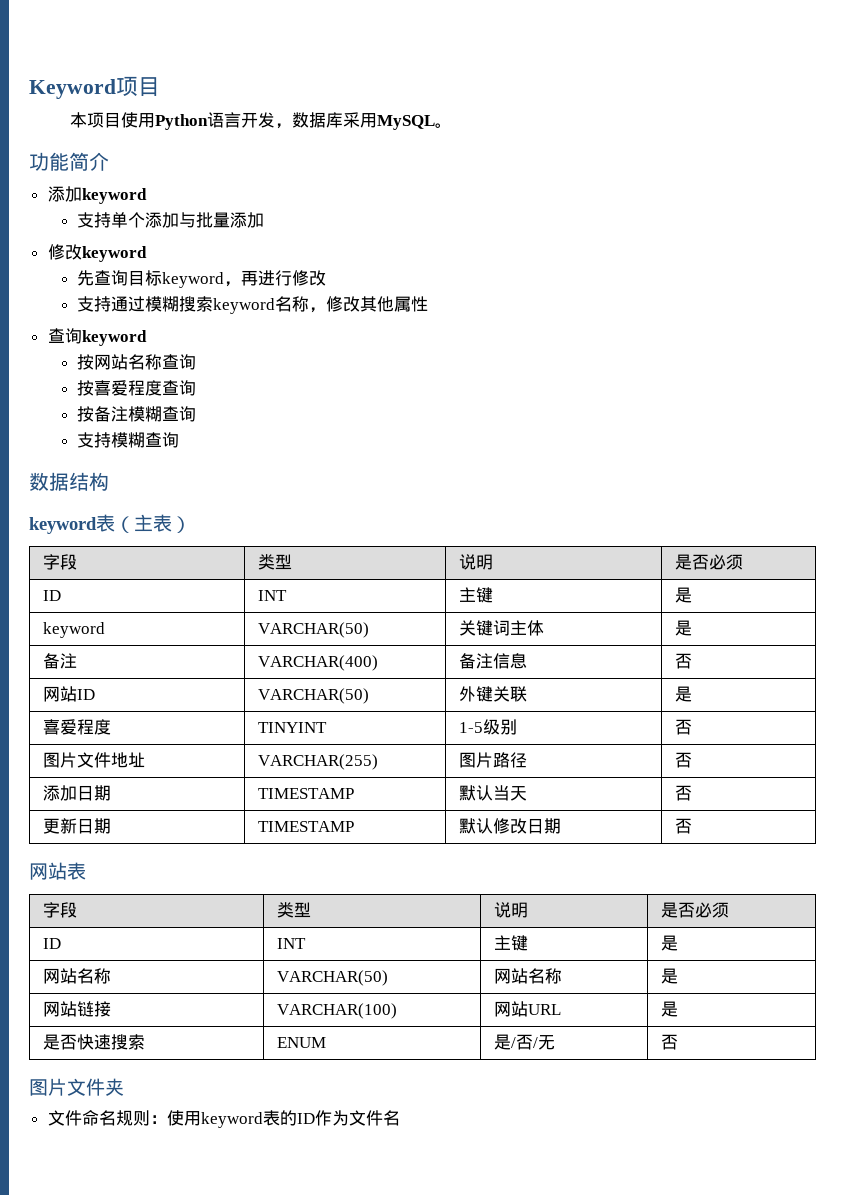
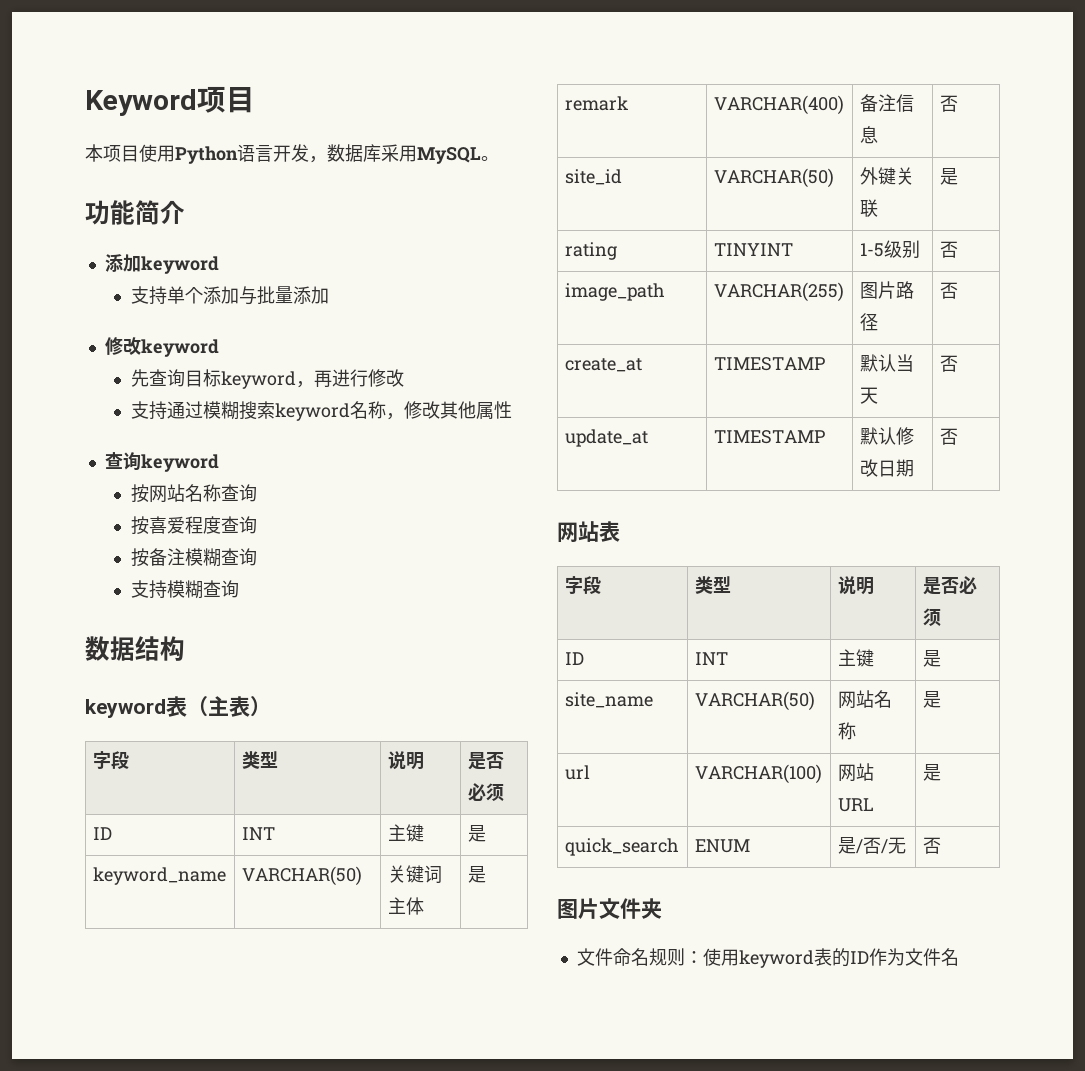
[42,622,105,638] keyword -> [92,867,226,885] keyword_name
[42,653,77,669] 备注 -> [564,96,628,111] remark
[42,686,95,702] 网站ID -> [564,169,622,185] site_id
[42,719,111,735] 喜爱程度 -> [564,242,617,260] rating
[42,752,145,768] 图片文件地址 -> [564,283,665,301] image_path
[42,785,111,801] 添加日期 -> [564,358,642,372] create_at
[42,818,111,834] 更新日期 -> [564,429,648,447] update_at
[42,968,111,984] 网站名称 -> [564,692,653,708] site_name
[42,1001,111,1017] 网站链接 -> [564,765,590,780] url
[42,1034,145,1050] 是否快速搜索 -> [564,838,679,856] quick_search

